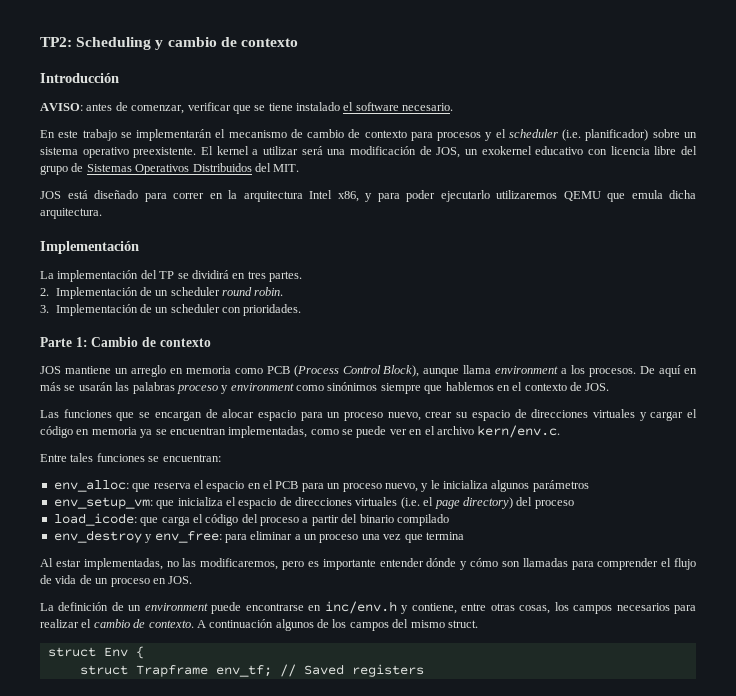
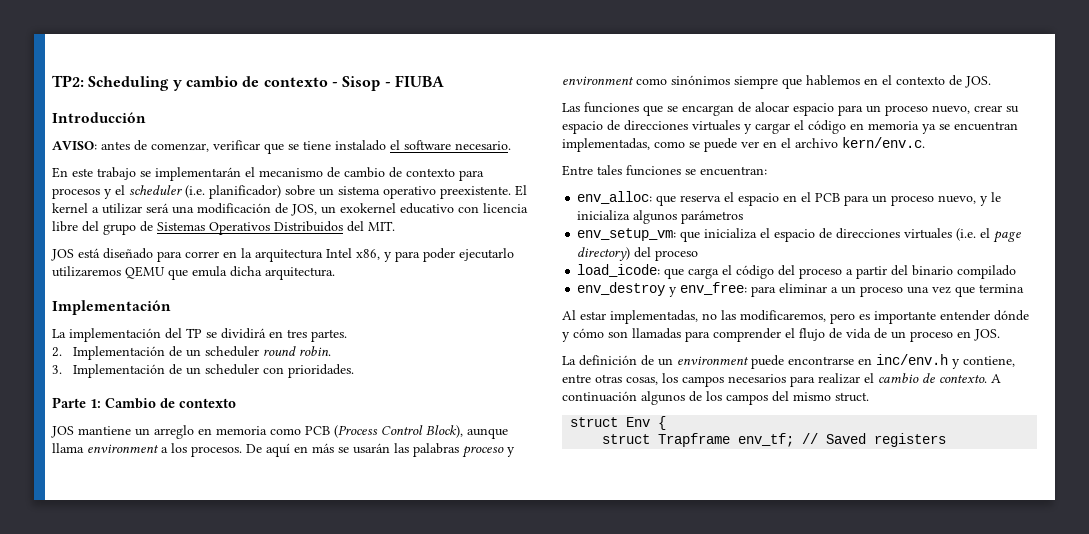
(298, 42) none -> [331,75,444,91] - Sisop - FIUBA

